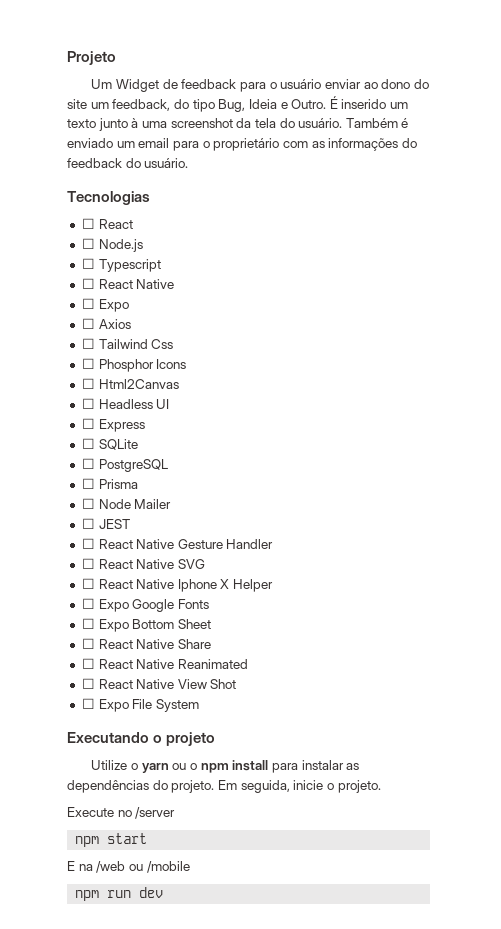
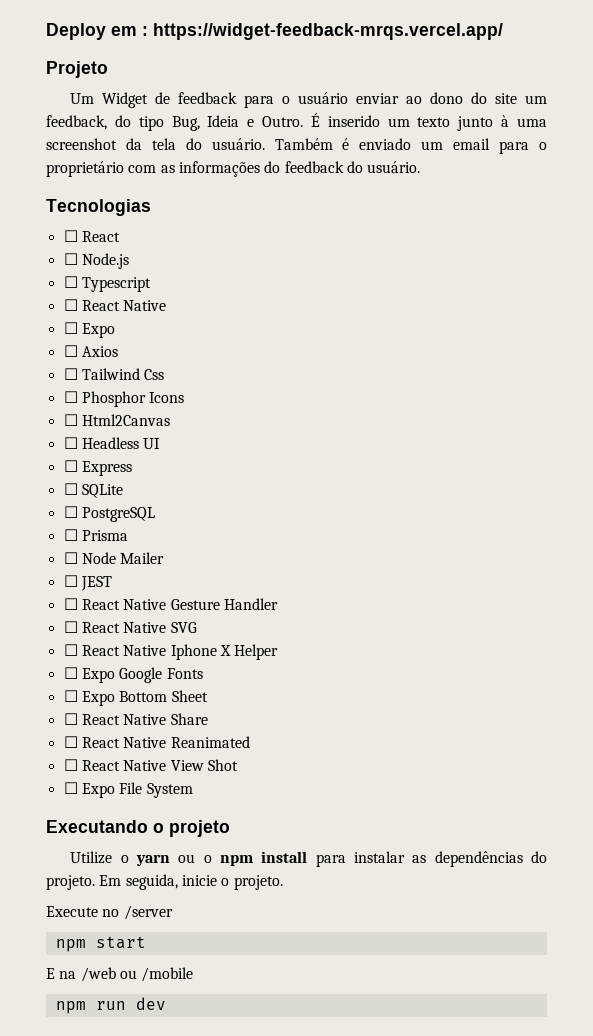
(67, 58) none -> [46,23,503,40] Deploy em : https://widget-feedback-mrqs.vercel.app/ //

